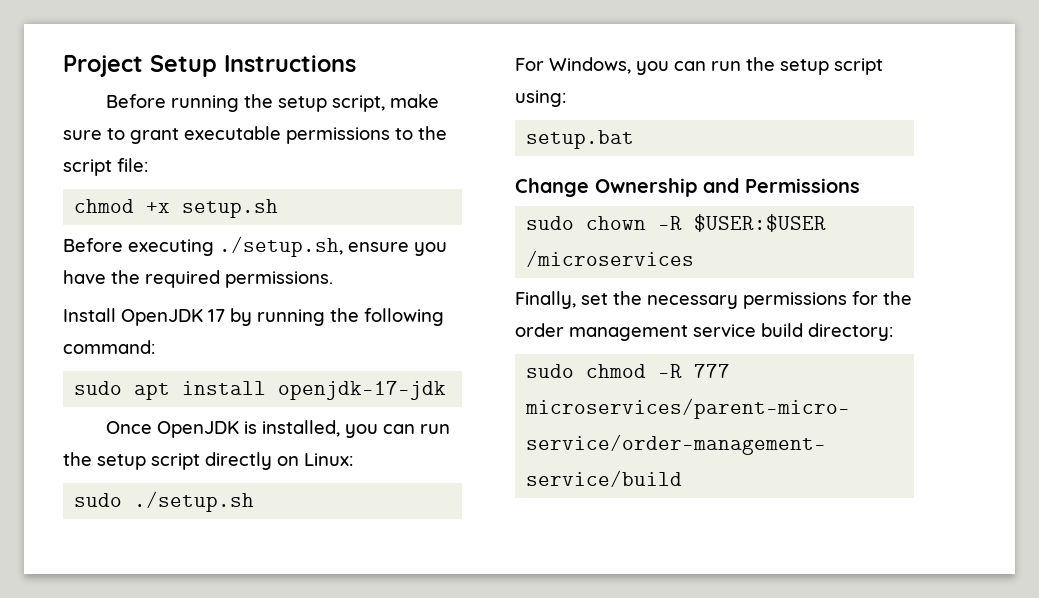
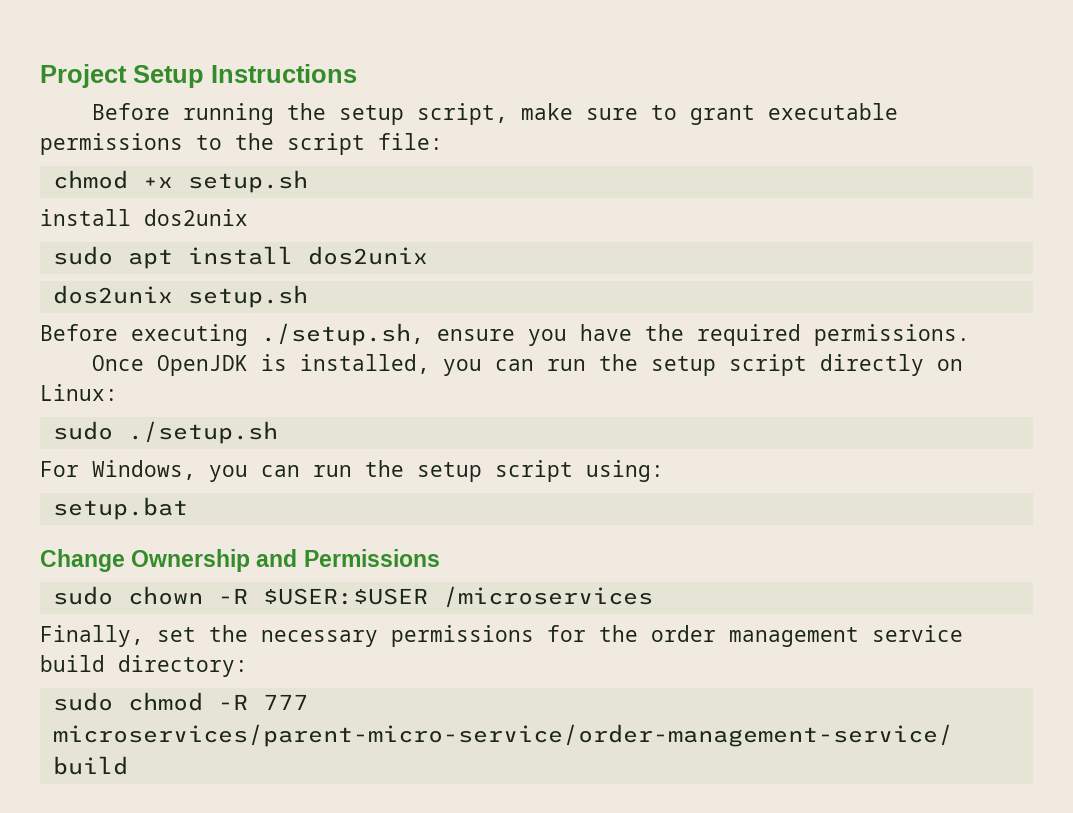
(279, 208) none -> [40,209,248,226] [52,246,428,269] [52,285,308,308] // install dos2unix // sudo apt install dos2unix // dos2unix setup.sh
[63,308,444,326] [63,340,155,354] [74,381,447,400] // Install OpenJDK 17 by running the following command: // sudo apt install openjdk-17-jdk -> (970, 335) none

